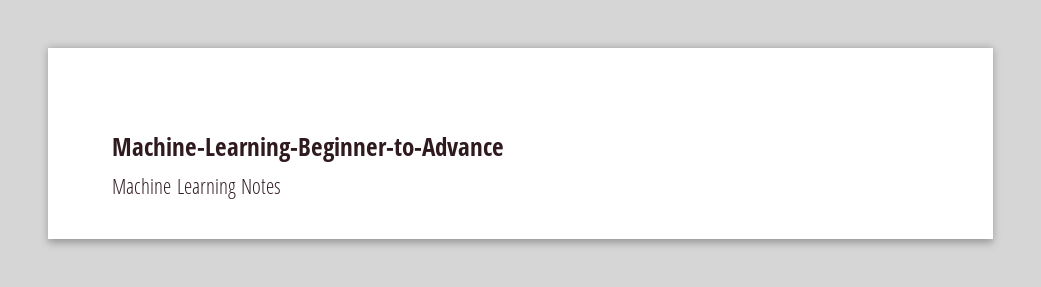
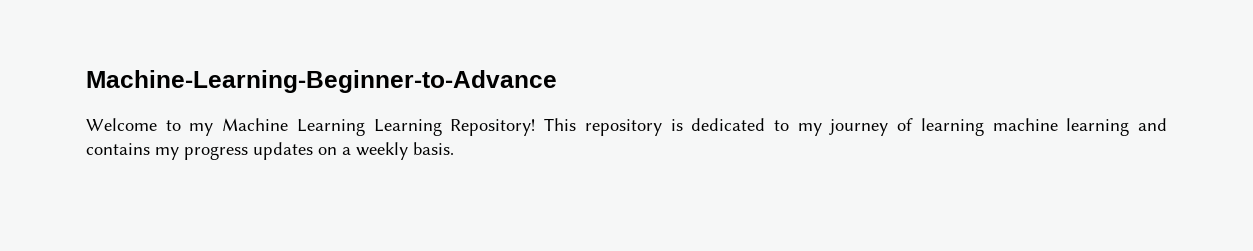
[112,178,282,199] Machine Learning Notes -> [86,118,1167,136] [86,142,454,160] Welcome to my Machine Learning Learning Repository! This repository is dedicated to my journey of learning machine learning and contains my progress updates on a weekly basis.

